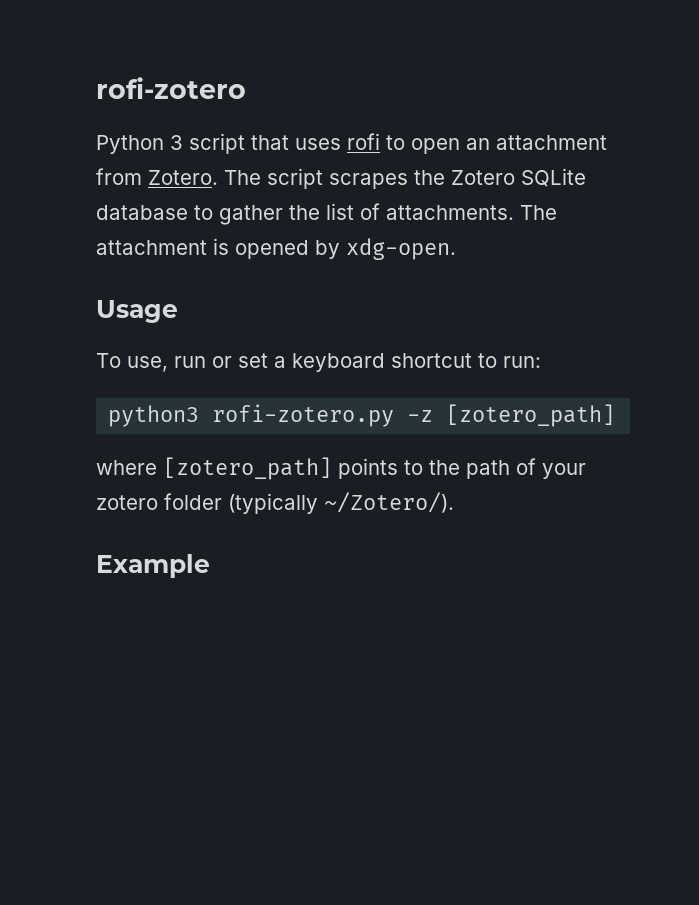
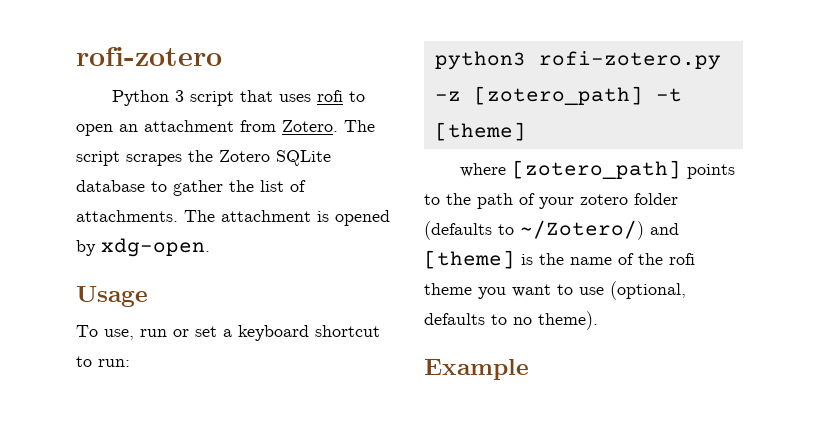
(616, 415) none -> [655,88,682,102] [434,122,526,141] -t [theme]
[228,492,454,514] (typically ~/Zotero/). -> [424,220,679,240] [424,250,695,269] [424,281,686,300] [424,311,598,330] (defaults to ~/Zotero/) and [theme] is the name of the rofi theme you want to use (optional, defaults to no theme).

